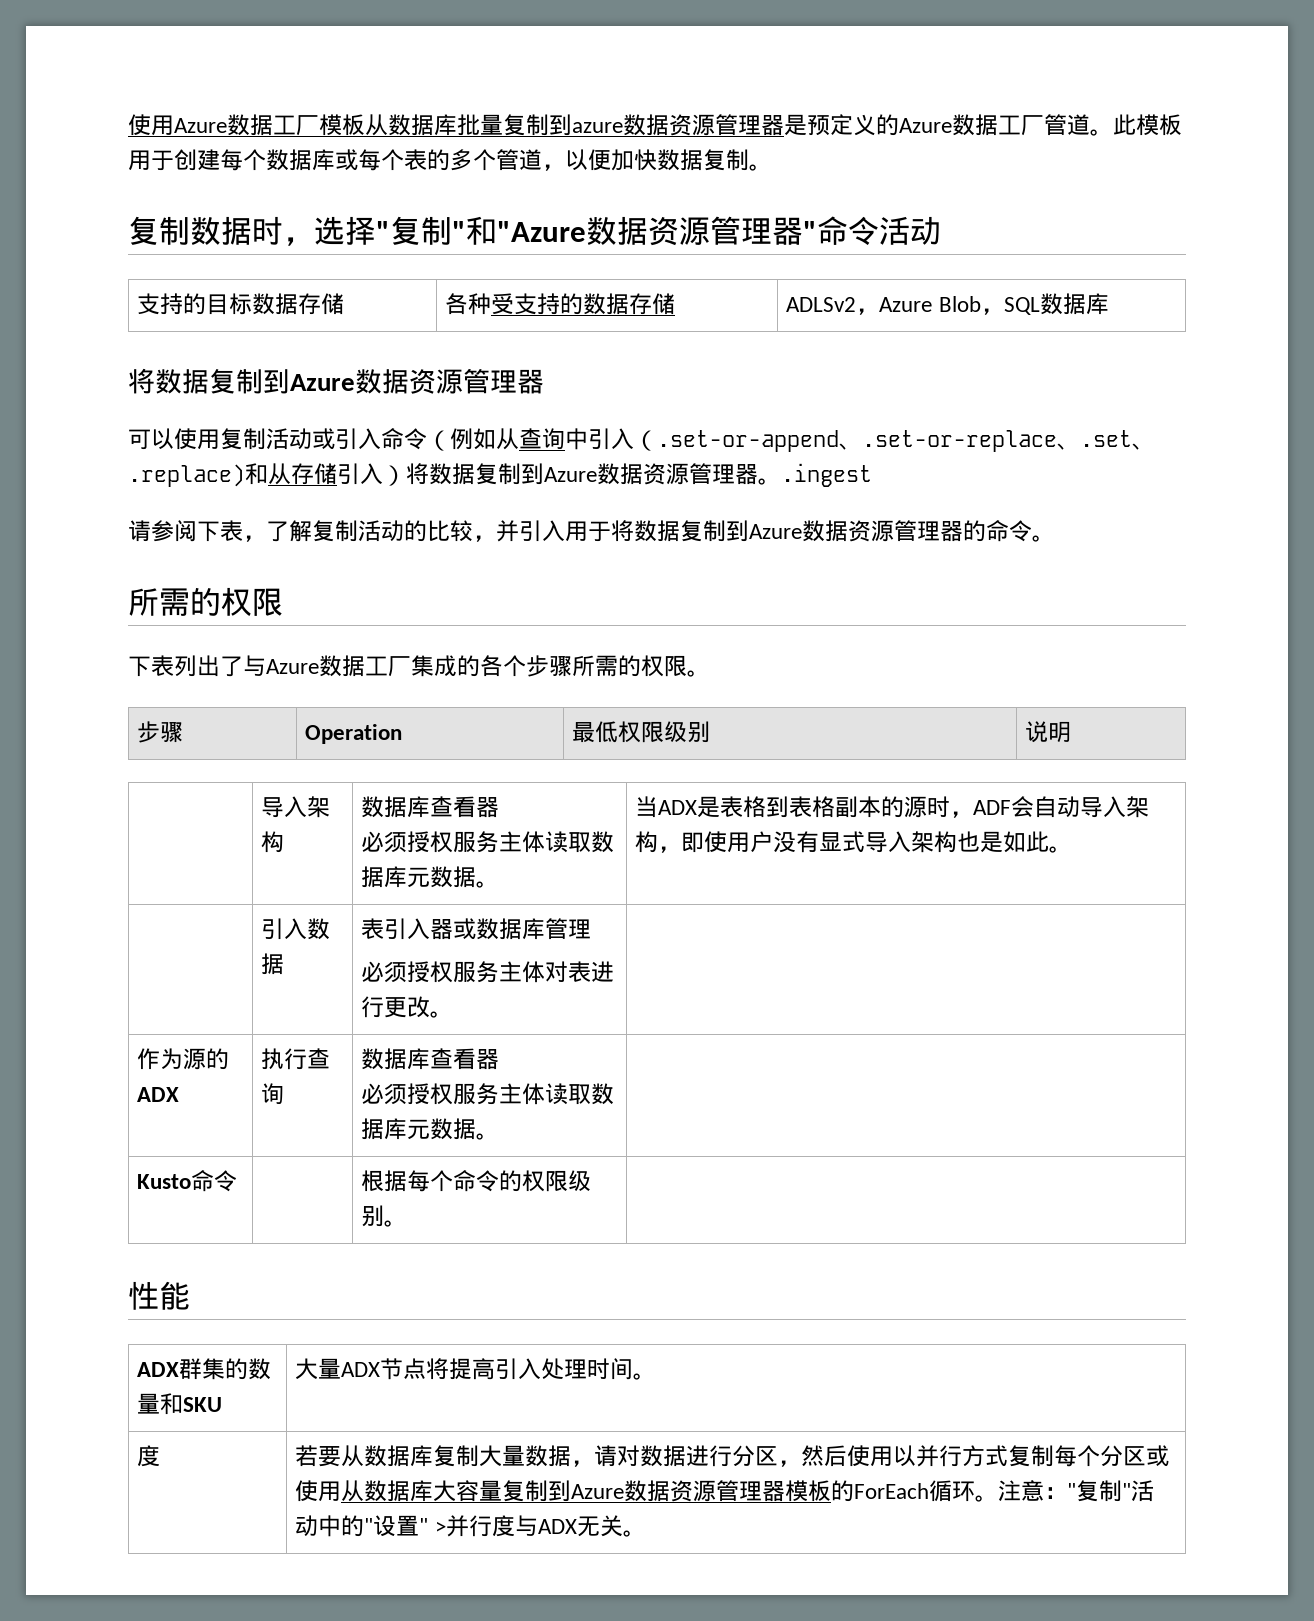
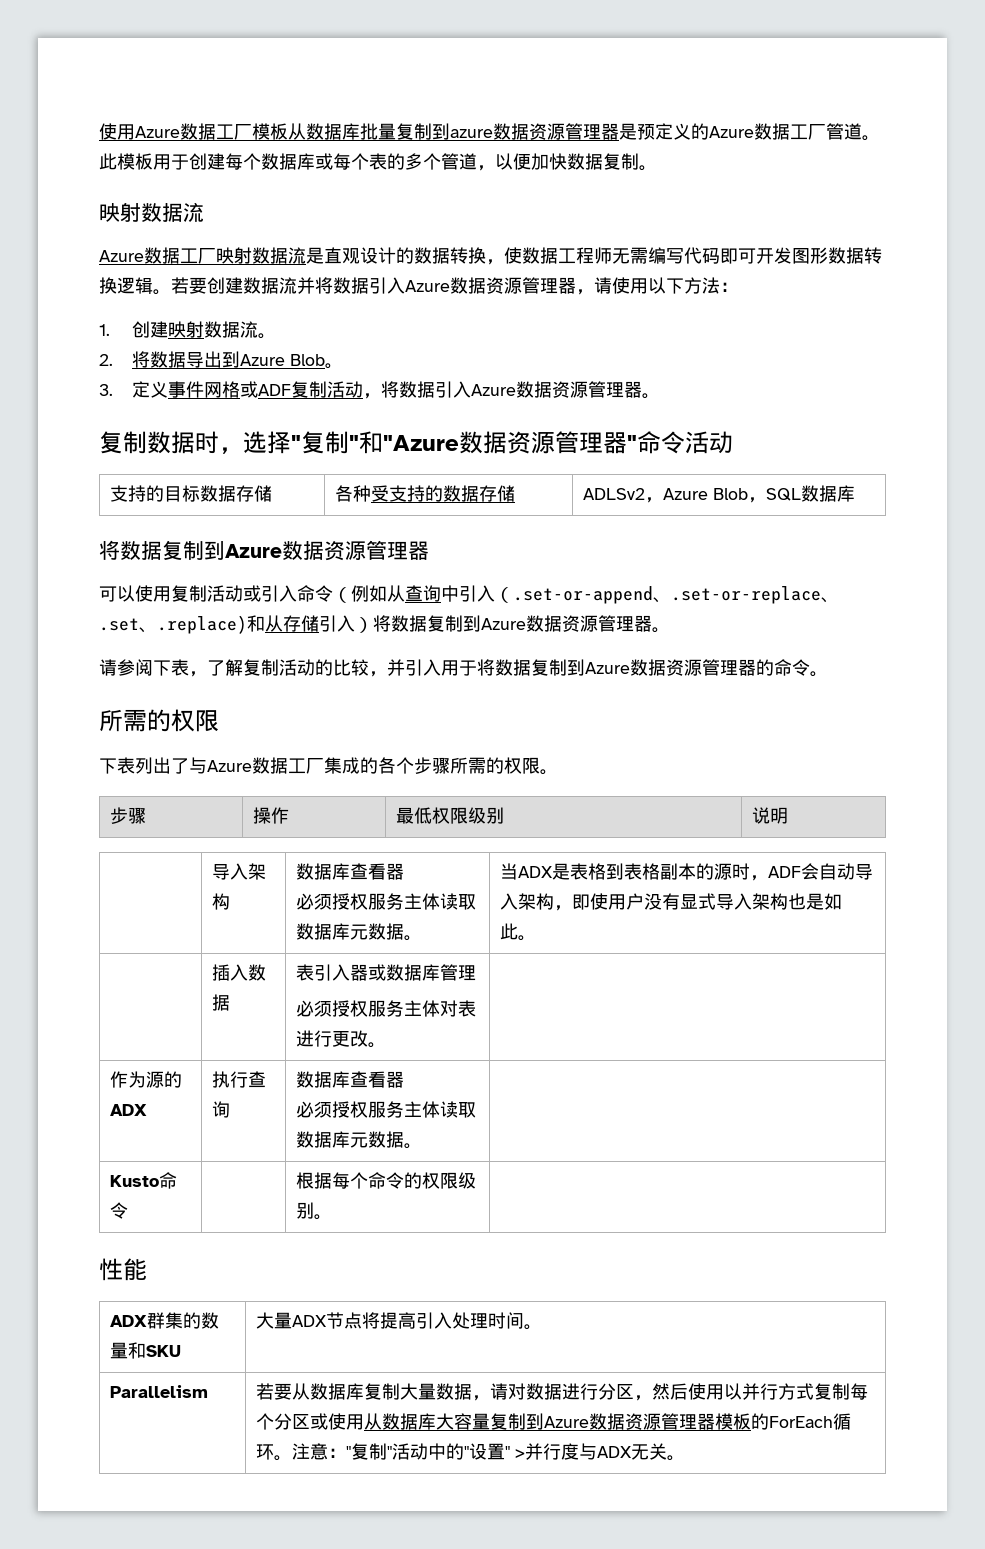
(772, 167) none -> [99,202,204,222] [99,247,882,265] [99,277,738,295] [99,321,276,339] [99,351,343,369] [99,381,660,399] // 映射数据流 // Azure数据工厂映射数据流是直观设计的数据转换，使数据工程师无需编写代码即可开发图形数据转换逻辑。若要创建数据流并将数据引入Azure数据资源管理器，请使用以下方法： // 1.创建映射数据流。 // 2.将数据导出到Azure Blob。 // 3.定义事件网格或ADF复制活动，将数据引入Azure数据资源管理器。
[781,463,872,487] .ingest -> (670, 630) none
[305,724,403,744] Operation -> [253,807,290,824] 操作
[261,918,285,940] 引 -> [212,964,231,981] 插
[137,1445,161,1467] 度 -> [110,1385,209,1398] Parallelism

